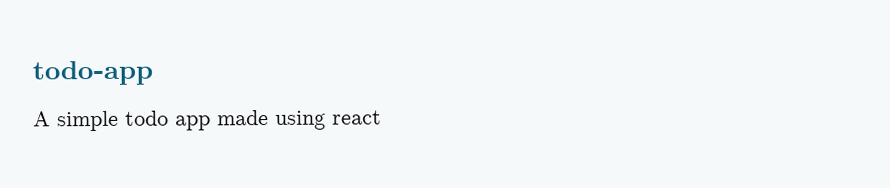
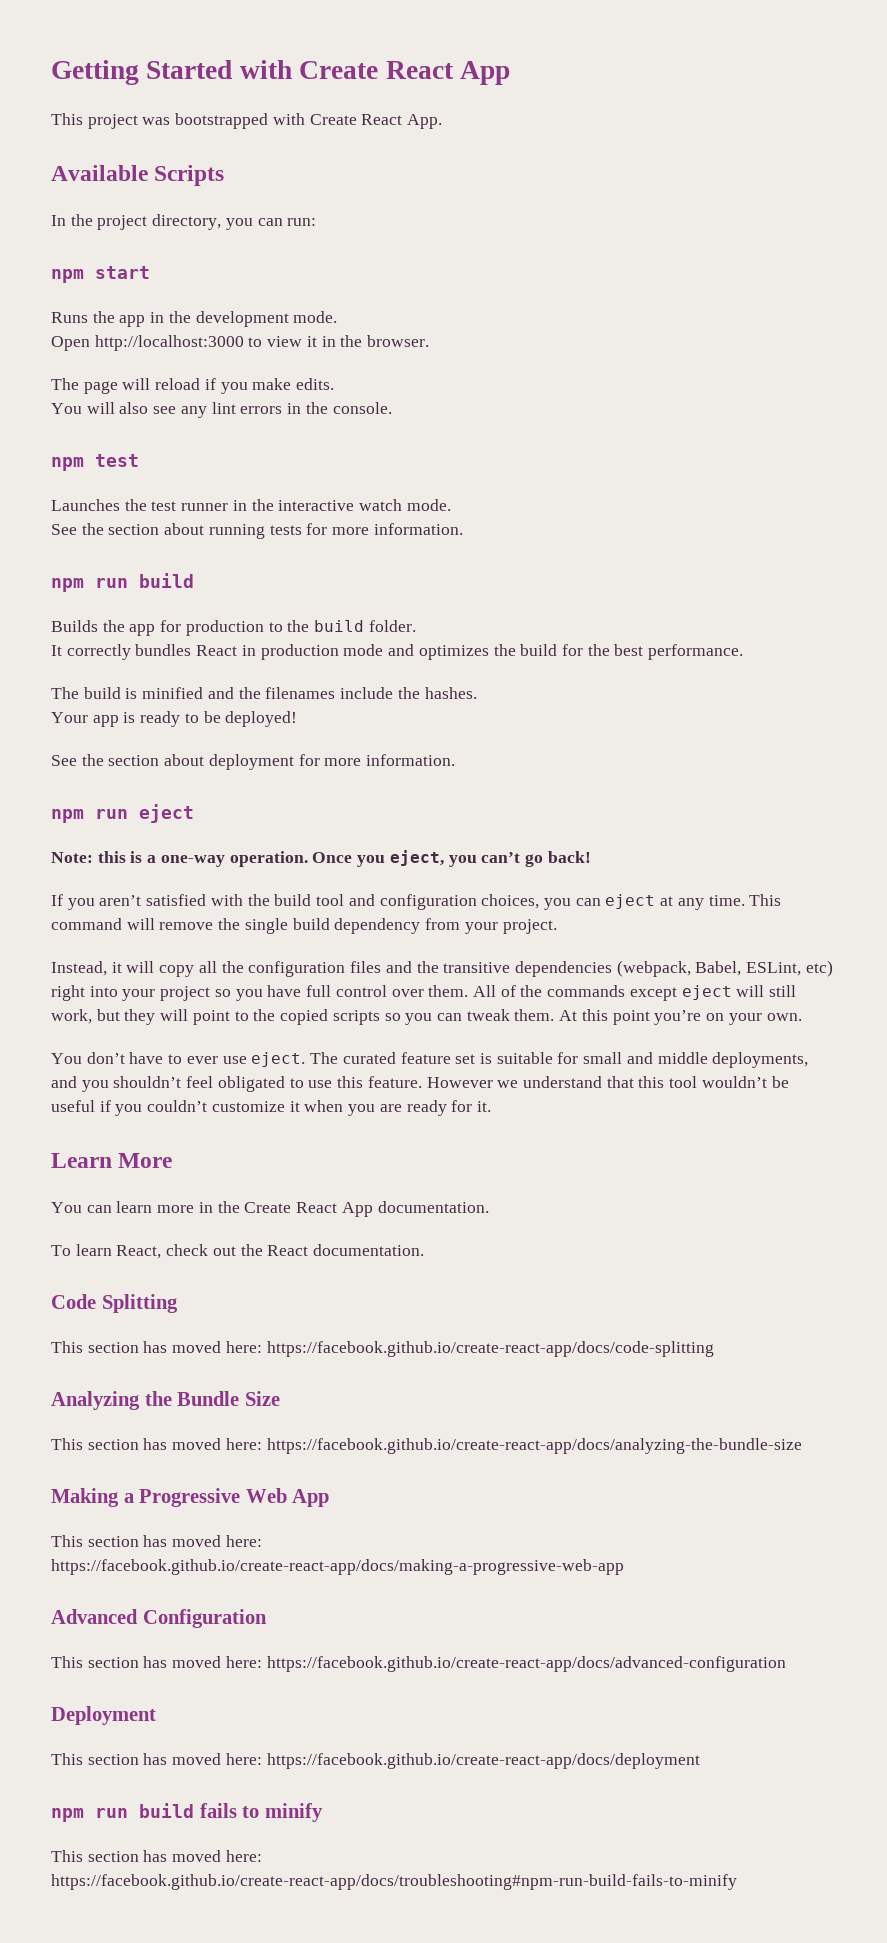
[32,60,153,86] [33,110,382,132] todo-app // A simple todo app made using react -> [51,60,511,85] [51,113,443,129] [51,165,225,186] [51,214,317,230] [51,266,150,283] [51,311,338,327] [51,335,430,351] [51,378,335,394] [51,402,392,418] [51,454,139,471] [51,499,451,511] [51,523,463,539] [51,573,194,592] [51,620,416,636] [51,644,744,660] [51,687,477,699] [51,711,298,727] [51,754,456,770] [51,804,194,823] [51,850,591,867] [51,894,782,910] [51,918,557,934] [51,960,833,977] [51,985,797,1001] [51,1009,802,1025] [51,1052,809,1068] [51,1076,789,1092] [51,1100,491,1116] [51,1153,173,1168] [51,1201,489,1217] [51,1244,425,1259] [51,1294,178,1313] [51,1341,714,1357] [51,1391,280,1410] [51,1438,802,1454] [51,1488,330,1507] [51,1535,262,1547] [51,1559,624,1575] [51,1609,267,1628] [51,1656,786,1672] [51,1706,156,1725] [51,1753,700,1769] [51,1803,323,1822] [51,1850,262,1862] [51,1874,737,1890] Getting Started with Create React App // This project was bootstrapped with Create React App. // Available Scripts // In the project directory, you can run: // npm start // Runs the app in the development mode. // Open http://localhost:3000 to view it in the browser. // The page will reload if you make edits. // You will also see any lint errors in the console. // npm test // Launches the test runner in the interactive watch mode. // See the section about running tests for more information. // npm run build // Builds the app for production to the build folder. // It correctly bundles React in production mode and optimizes the build for the best performance. // The build is minified and the filenames include the hashes. // Your app is ready to be deployed! // See the section about deployment for more information. // npm run eject // Note: this is a one-way operation. Once you eject, you can’t go back! // If you aren’t satisfied with the build tool and configuration choices, you can eject at any time. This command will remove the single build dependency from your project. // Instead, it will copy all the configuration files and the transitive dependencies (webpack, Babel, ESLint, etc) right into your project so you have full control over them. All of the commands except eject will still work, but they will point to the copied scripts so you can tweak them. At this point you’re on your own. // You don’t have to ever use eject. The curated feature set is suitable for small and middle deployments, and you shouldn’t feel obligated to use this feature. However we understand that this tool wouldn’t be useful if you couldn’t customize it when you are ready for it. // Learn More // You can learn more in the Create React App documentation. // To learn React, check out the React documentation. // Code Splitting // This section has moved here: https://facebook.github.io/create-react-app/docs/code-splitting // Analyzing the Bundle Size // This section has moved here: https://facebook.github.io/create-react-app/docs/analyzing-the-bundle-size // Making a Progressive Web App // This section has moved here: https://facebook.github.io/create-react-app/docs/making-a-progressive-web-app // Advanced Configuration // This section has moved here: https://facebook.github.io/create-react-app/docs/advanced-configuration // Deployment // This section has moved here: https://facebook.github.io/create-react-app/docs/deployment // npm run build fails to minify // This section has moved here: https://facebook.github.io/create-react-app/docs/troubleshooting#npm-run-build-fails-to-minify

